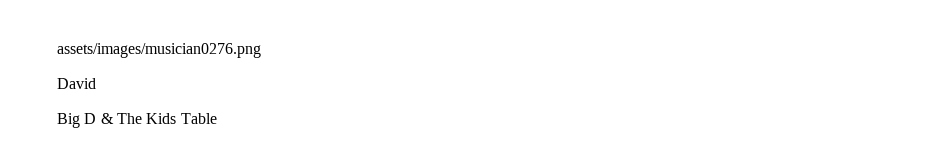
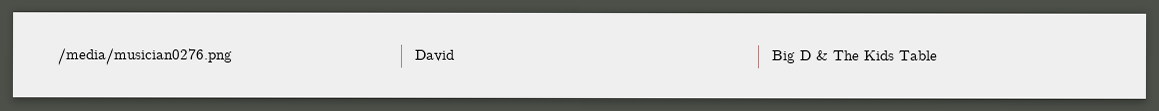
[57,43,261,58] assets/images/musician0276.png -> [57,47,233,66] /media/musician0276.png

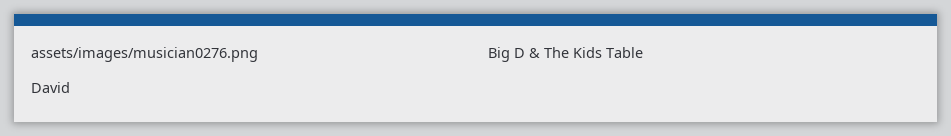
[57,47,233,66] /media/musician0276.png -> [31,47,258,62] assets/images/musician0276.png

